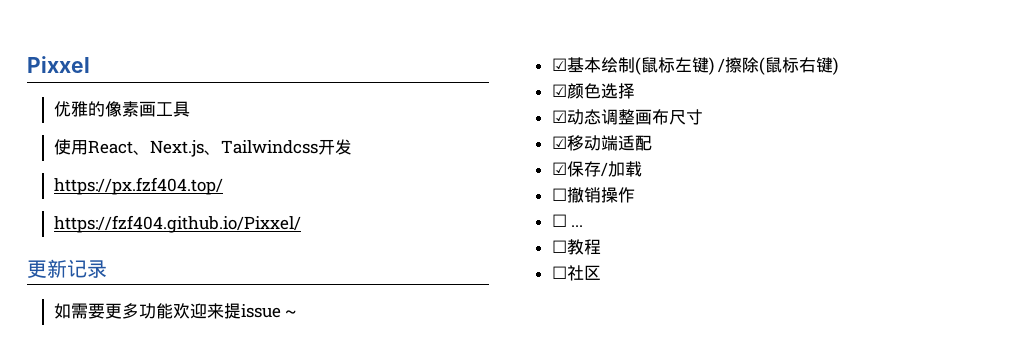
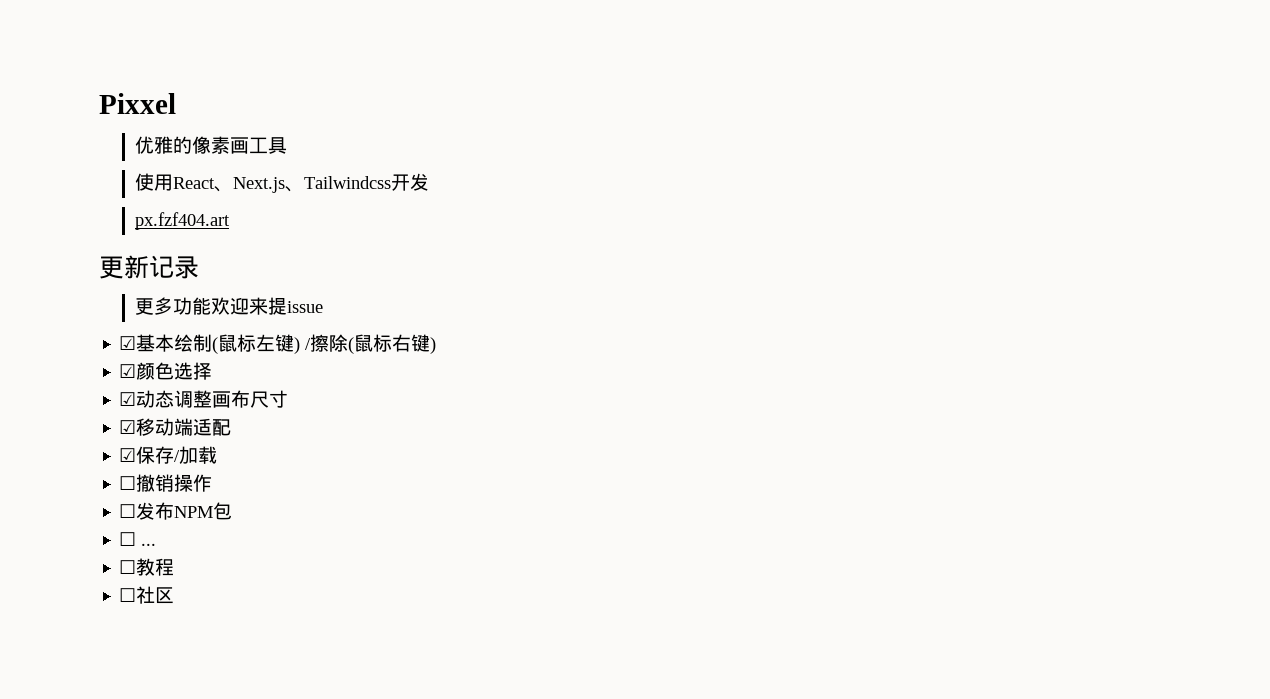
[53,177,223,195] [53,215,301,233] https://px.fzf404.top/ // https://fzf404.github.io/Pixxel/ -> [135,212,231,230] px.fzf404.art
[53,303,105,319] 如需要 -> (199, 267) none
[285,310,298,317] ~ -> (324, 307) none
(635, 195) none -> [119,502,233,520] // ☐发布NPM包

